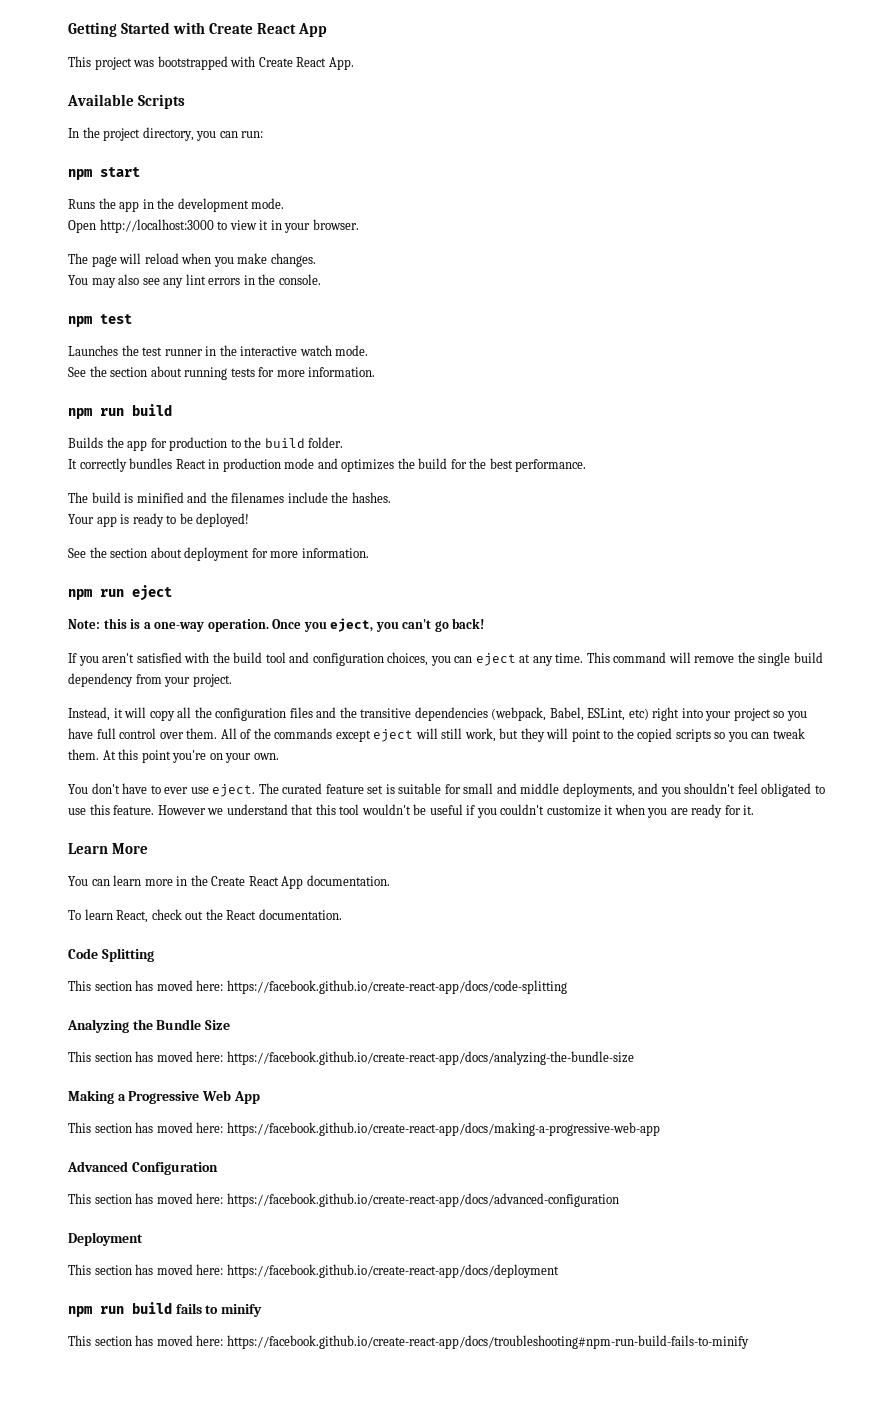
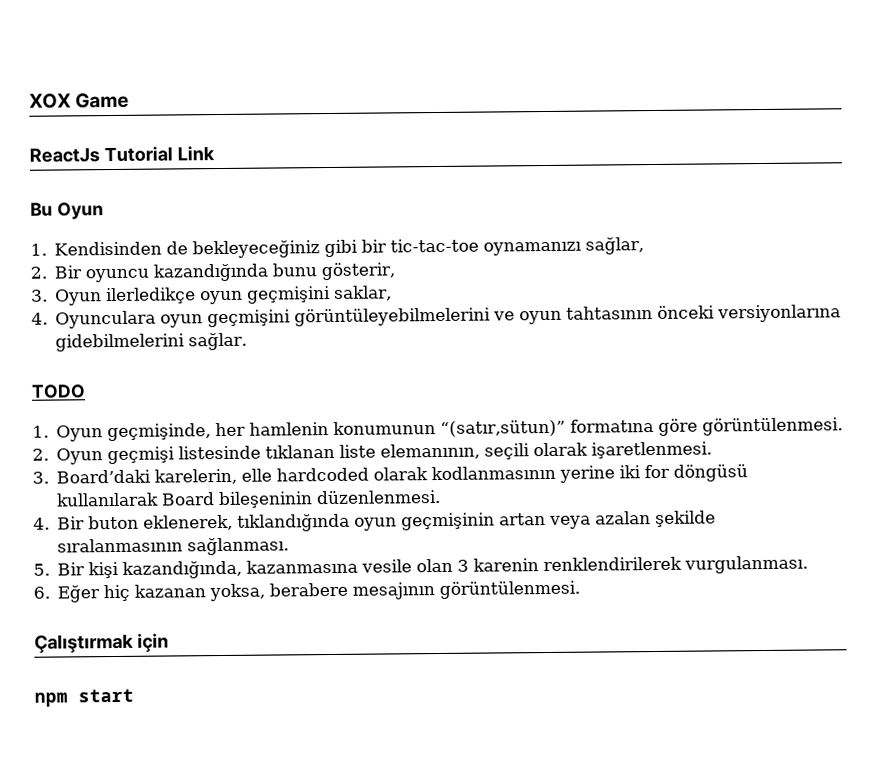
[68,22,328,37] [68,56,354,70] [67,94,185,109] [68,127,264,141] [68,167,140,180] [68,198,285,212] [68,219,359,233] [68,253,316,267] [68,274,321,288] [68,314,132,327] [68,345,369,356] [68,366,376,380] [68,404,172,419] [68,437,344,451] [68,458,587,472] [68,492,391,503] [68,513,250,527] [68,547,369,561] [68,585,172,601] [68,618,485,632] [68,652,823,666] [68,673,232,687] [68,707,807,721] [68,728,805,742] [68,749,279,763] [68,783,825,797] [68,804,755,818] [68,843,148,854] [68,875,390,889] [68,909,342,923] [68,948,154,962] [68,980,567,994] [67,1019,230,1033] [68,1051,634,1065] [68,1090,260,1104] [68,1122,660,1136] [67,1161,218,1175] [68,1193,619,1207] [68,1232,143,1246] [68,1264,559,1278] [68,1302,262,1317] [68,1335,749,1349] Getting Started with Create React App // This project was bootstrapped with Create React App. // Available Scripts // In the project directory, you can run: // npm start // Runs the app in the development mode. // Open http://localhost:3000 to view it in your browser. // The page will reload when you make changes. // You may also see any lint errors in the console. // npm test // Launches the test runner in the interactive watch mode. // See the section about running tests for more information. // npm run build // Builds the app for production to the build folder. // It correctly bundles React in production mode and optimizes the build for the best performance. // The build is minified and the filenames include the hashes. // Your app is ready to be deployed! // See the section about deployment for more information. // npm run eject // Note: this is a one-way operation. Once you eject, you can't go back! // If you aren't satisfied with the build tool and configuration choices, you can eject at any time. This command will remove the single build dependency from your project. // Instead, it will copy all the configuration files and the transitive dependencies (webpack, Babel, ESLint, etc) right into your project so you have full control over them. All of the commands except eject will still work, but they will point to the copied scripts so you can tweak them. At this point you're on your own. // You don't have to ever use eject. The curated feature set is suitable for small and middle deployments, and you shouldn't feel obligated to use this feature. However we understand that this tool wouldn't be useful if you couldn't customize it when you are ready for it. // Learn More // You can learn more in the Create React App documentation. // To learn React, check out the React documentation. // Code Splitting // This section has moved here: https://facebook.github.io/create-react-app/docs/code-splitting // Analyzing the Bundle Size // This section has moved here: https://facebook.github.io/create-react-app/docs/analyzing-the-bundle-size // Making a Progressive Web App // This section has moved here: https://facebook.github.io/create-react-app/docs/making-a-progressive-web-app // Advanced Configuration // This section has moved here: https://facebook.github.io/create-react-app/docs/advanced-configuration // Deployment // This section has moved here: https://facebook.github.io/create-react-app/docs/deployment // npm run build fails to minify // This section has moved here: https://facebook.github.io/create-react-app/docs/troubleshooting#npm-run-build-fails-to-minify -> [29,92,130,109] [29,146,215,163] [30,202,104,220] [30,237,645,259] [30,262,396,283] [31,285,393,306] [31,304,842,329] [55,332,248,352] [31,384,86,399] [32,417,844,442] [32,441,713,465] [32,464,749,485] [56,489,442,509] [33,510,717,532] [57,537,290,556] [33,555,809,579] [33,580,581,603] [34,633,169,654] [34,688,134,707] XOX Game // ReactJs Tutorial Link // Bu Oyun // 1. Kendisinden de bekleyeceğiniz gibi bir tic-tac-toe oynamanızı sağlar, // 2. Bir oyuncu kazandığında bunu gösterir, // 3. Oyun ilerledikçe oyun geçmişini saklar, // 4. Oyunculara oyun geçmişini görüntüleyebilmelerini ve oyun tahtasının önceki versiyonlarına gidebilmelerini sağlar. // TODO // 1. Oyun geçmişinde, her hamlenin konumunun “(satır,sütun)” formatına göre görüntülenmesi. // 2. Oyun geçmişi listesinde tıklanan liste elemanının, seçili olarak işaretlenmesi. // 3. Board’daki karelerin, elle hardcoded olarak kodlanmasının yerine iki for döngüsü kullanılarak Board bileşeninin düzenlenmesi. // 4. Bir buton eklenerek, tıklandığında oyun geçmişinin artan veya azalan şekilde sıralanmasının sağlanması. // 5. Bir kişi kazandığında, kazanmasına vesile olan 3 karenin renklendirilerek vurgulanması. // 6. Eğer hiç kazanan yoksa, berabere mesajının görüntülenmesi. // Çalıştırmak için // npm start

